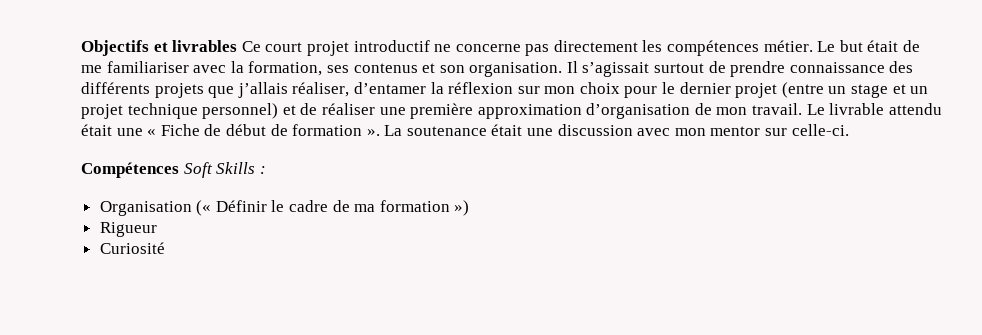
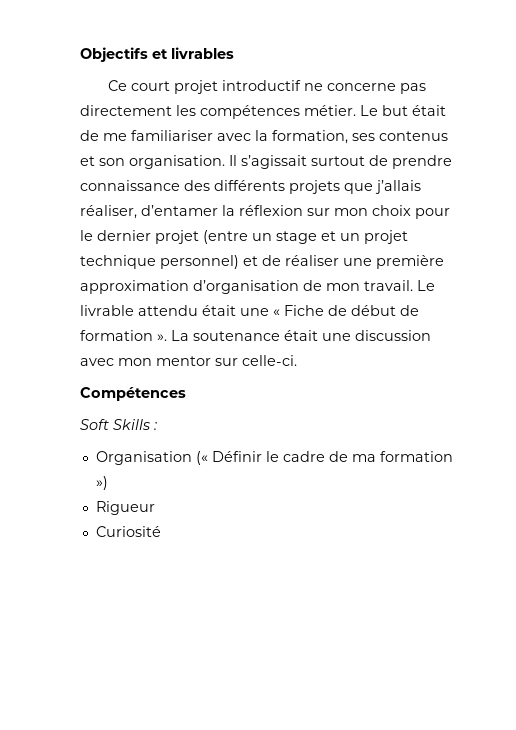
(238, 46) none -> (234, 53) //
(179, 170) none -> (186, 394) //

